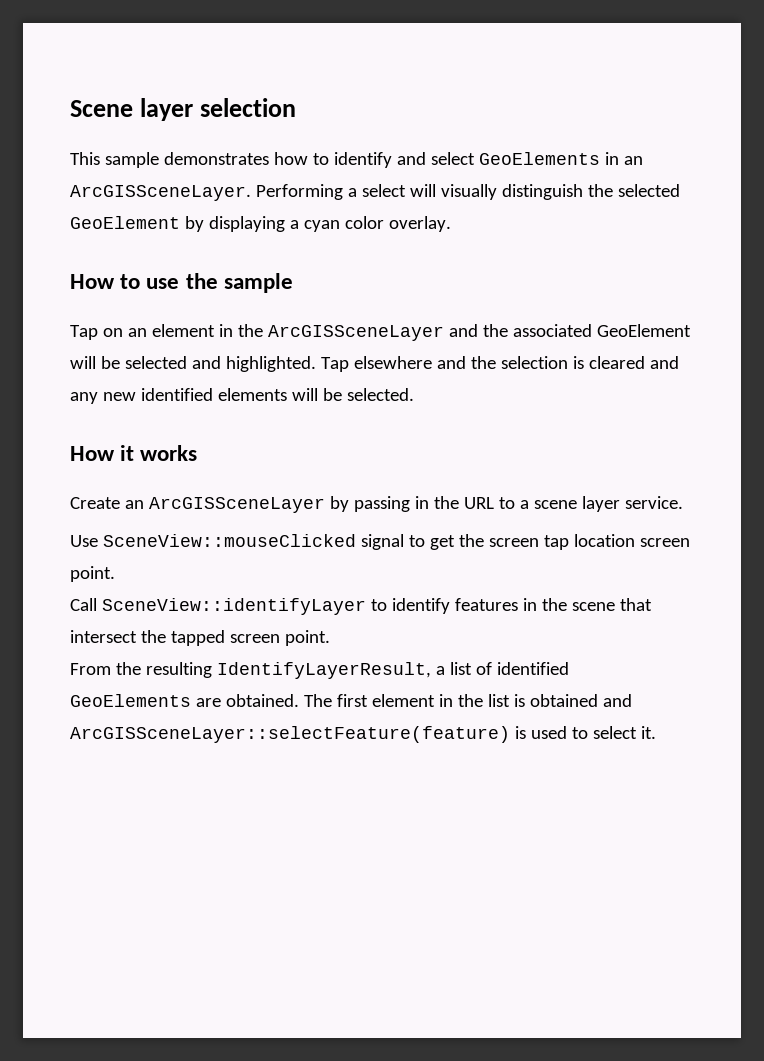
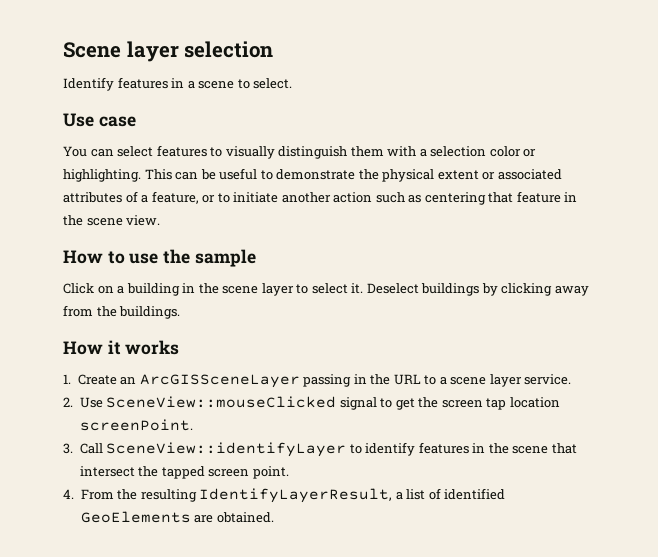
[70,152,643,168] [70,184,680,201] [70,216,451,232] This sample demonstrates how to identify and select GeoElements in an ArcGISSceneLayer. Performing a select will visually distinguish the selected GeoElement by displaying a cyan color overlay. -> [63,77,293,91] [63,113,136,127] [63,145,537,159] [63,168,562,182] [63,191,578,205] [63,215,161,226] Identify features in a scene to select. // Use case // You can select features to visually distinguish them with a selection color or highlighting. This can be useful to demonstrate the physical extent or associated attributes of a feature, or to initiate another action such as centering that feature in the scene view.
[70,324,691,341] [70,356,679,372] [70,388,414,404] Tap on an element in the ArcGISSceneLayer and the associated GeoElement will be selected and highlighted. Tap elsewhere and the selection is cleared and any new identified elements will be selected. -> [63,283,589,296] [63,305,181,319] Click on a building in the scene layer to select it. Deselect buildings by clicking away from the buildings.
(198, 453) none -> [63,374,71,384] 1.
[329,496,349,512] by -> (300, 381) none
(683, 502) none -> [63,397,73,407] 2.
[639,538,690,547] [70,566,115,582] screen point. // -> [79,419,193,431] [63,443,73,454] screenPoint. // 3.
(330, 638) none -> [63,489,74,499] 4.
[303,694,632,707] [70,726,656,743] The first element in the list is obtained and ArcGISSceneLayer::selectFeature(feature) is used to select it. -> (274, 517) none

